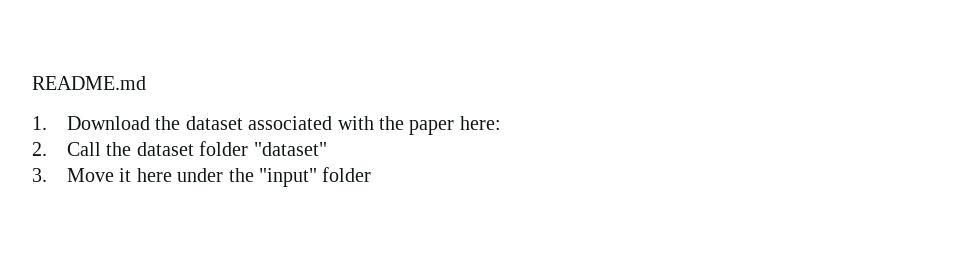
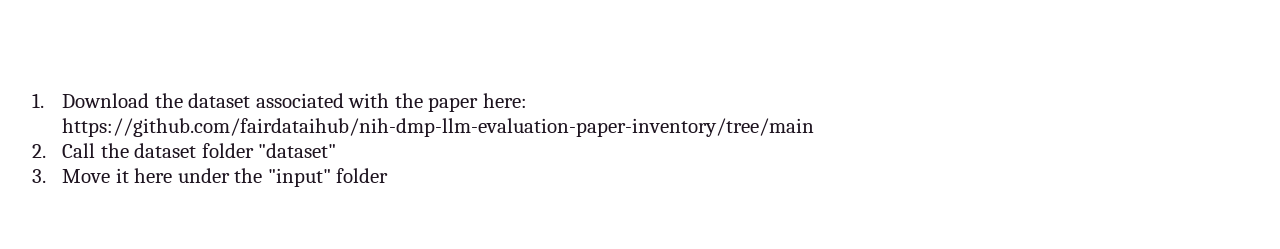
[32,76,146,90] README.md // -> (32, 100) none
(501, 123) none -> [62,118,815,137] https://github.com/fairdataihub/nih-dmp-llm-evaluation-paper-inventory/tree/main

